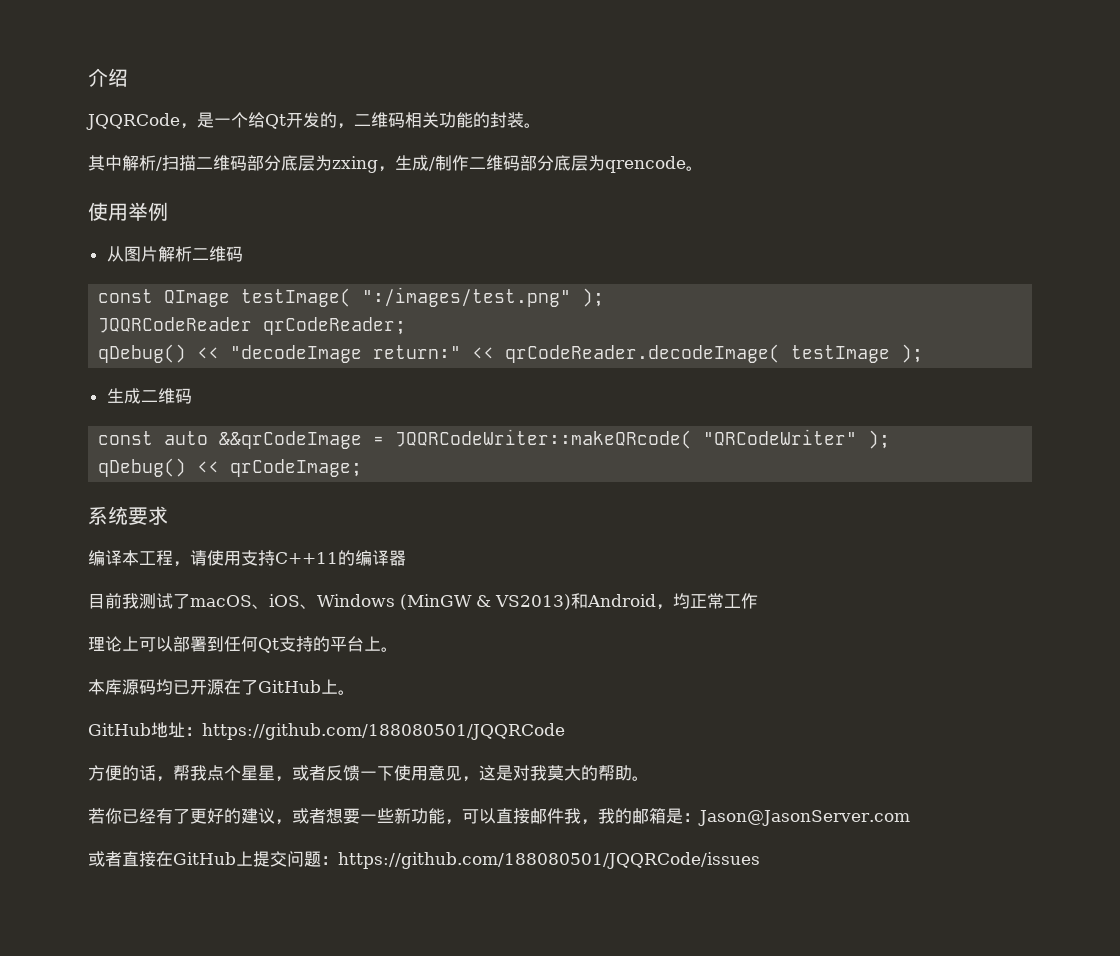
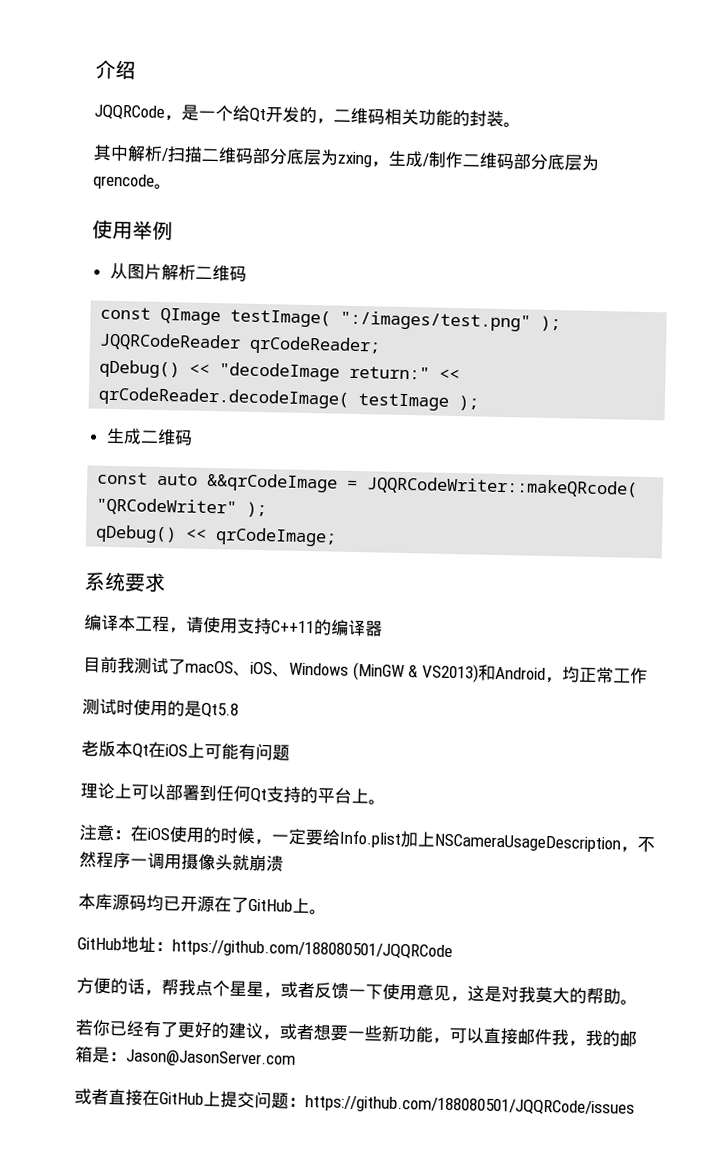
(758, 601) none -> [82,698,239,718] [81,740,290,761] // 测试时使用的是Qt5.8 // 老版本Qt在iOS上可能有问题
(398, 649) none -> [79,824,655,853] [79,851,284,872] // 注意：在iOS使用的时候，一定要给Info.plist加上NSCameraUsageDescription，不然程序一调用摄像头就崩溃

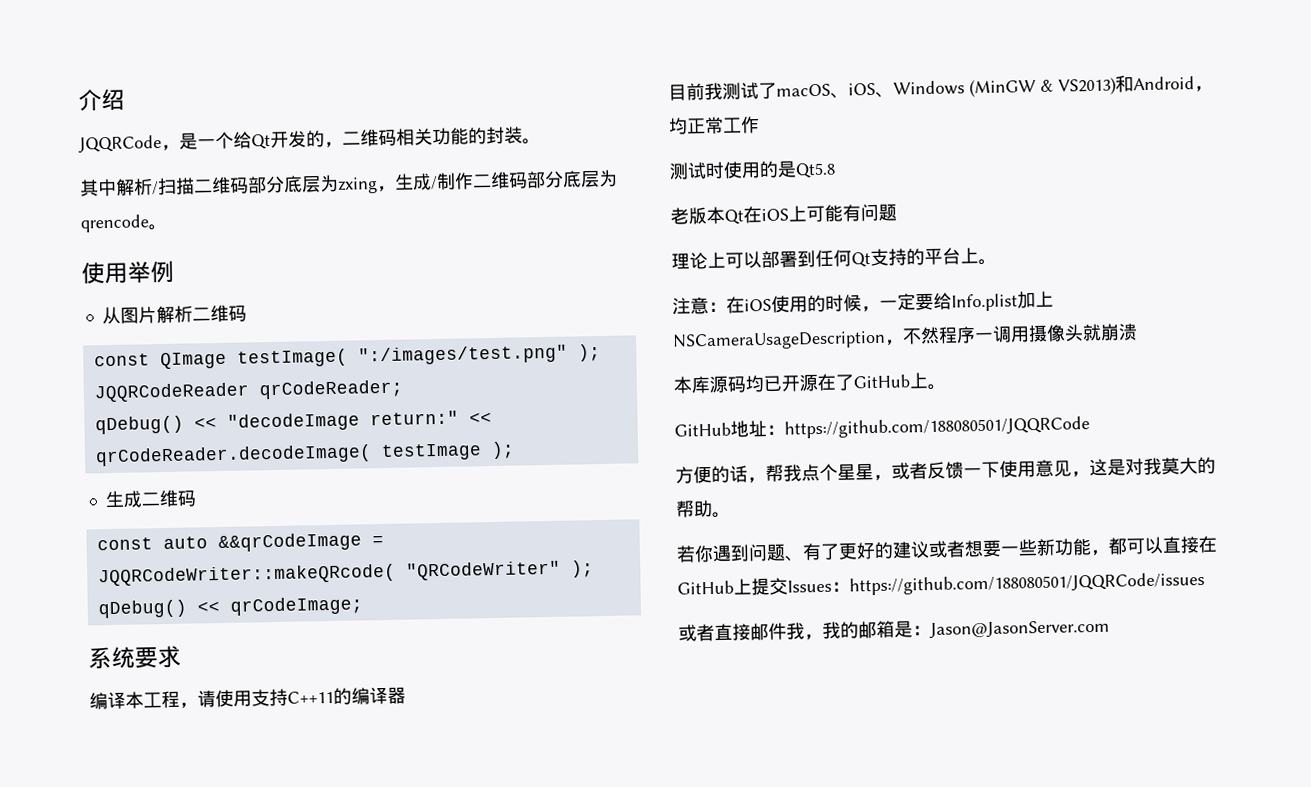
[109,1020,145,1037] 已经 -> [712,543,804,562] 遇到问题、
[262,1034,280,1041] ， -> (930, 550) none
(450, 1041) none -> [1108,537,1128,555] 都
(518, 1036) none -> [1198,535,1218,554] [677,571,1205,596] [678,623,751,642] 在GitHub上提交Issues：https://github.com/188080501/JQQRCode/issues // 或者直接
[74,1088,635,1117] // 或者直接在GitHub上提交问题：https://github.com/188080501/JQQRCode/issues -> (1110, 629) none

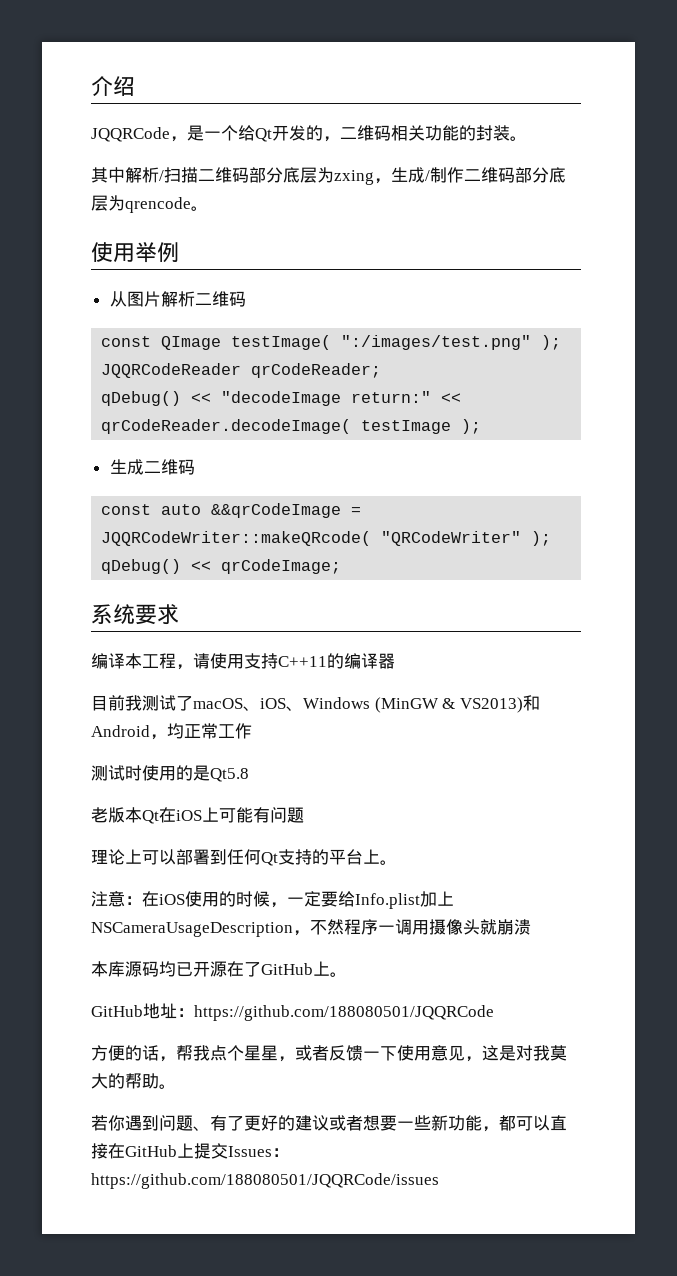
[678,619,1110,642] // 或者直接邮件我，我的邮箱是：Jason@JasonServer.com -> (439, 1181) none

